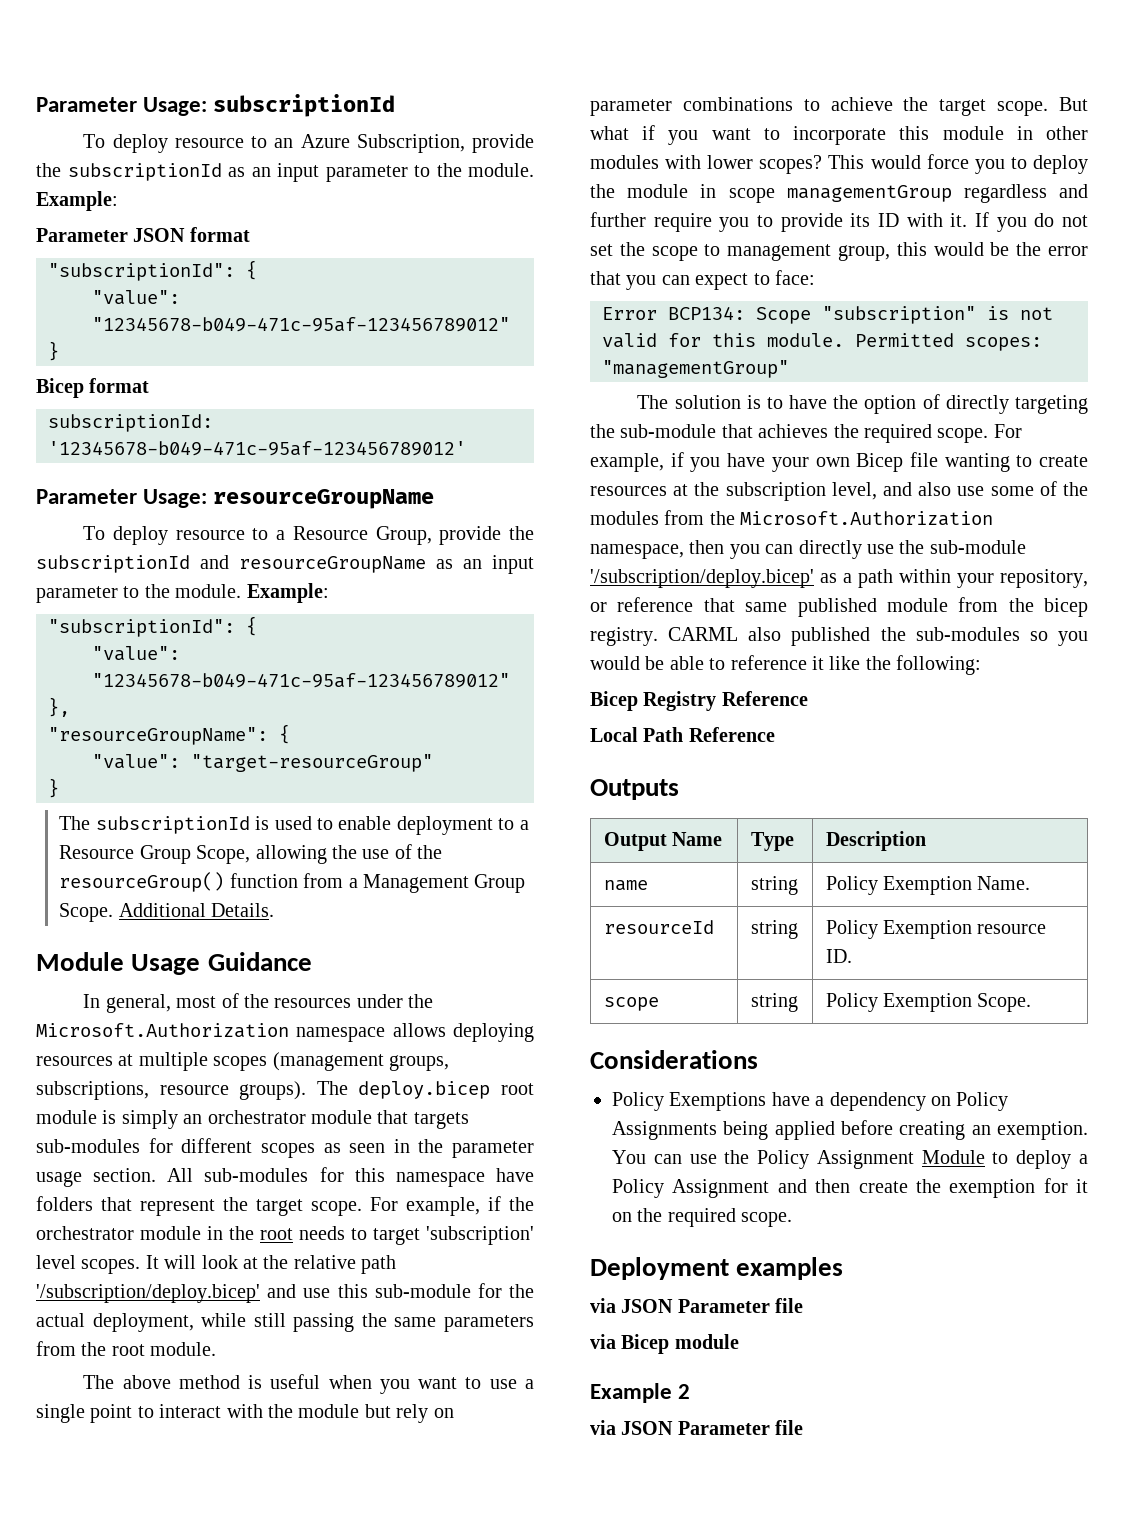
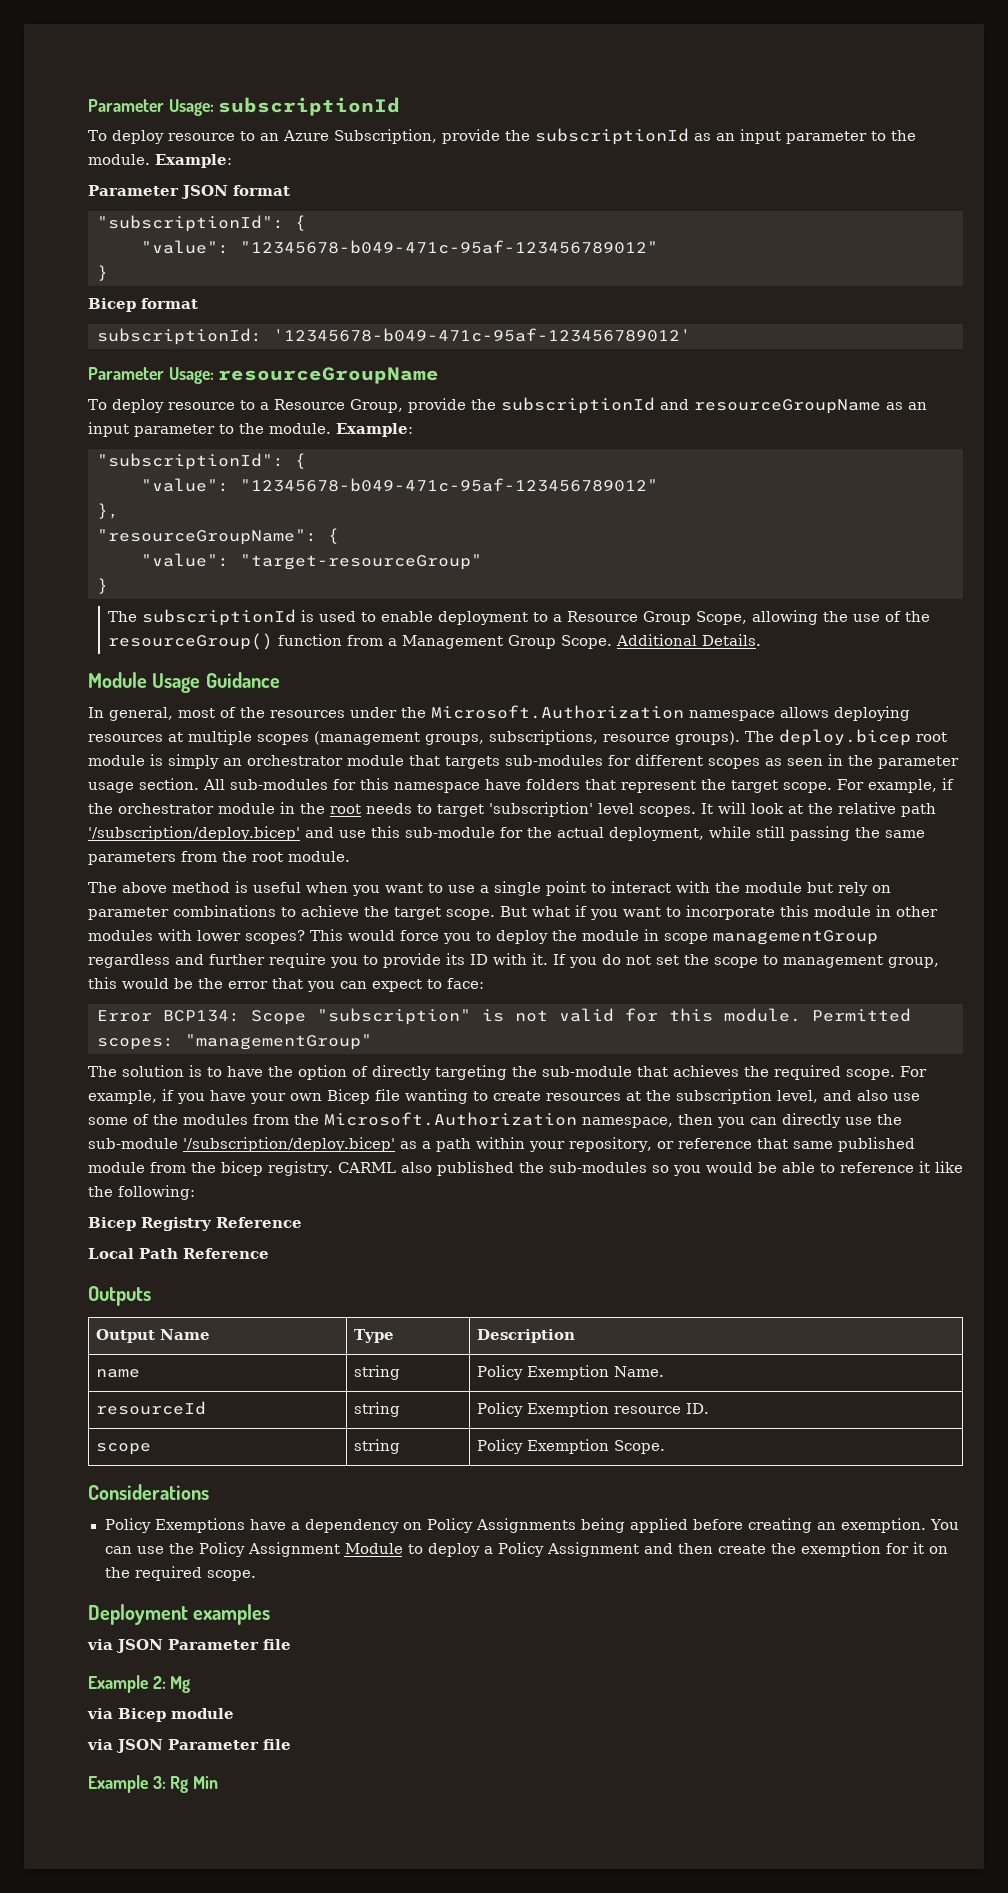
(804, 1305) none -> [88,1675,191,1693] // Example 2: Mg
[590,1383,691,1403] [590,1420,804,1435] // Example 2 // via JSON Parameter file -> [87,1739,291,1753] [88,1775,219,1793] // via JSON Parameter file // Example 3: Rg Min

